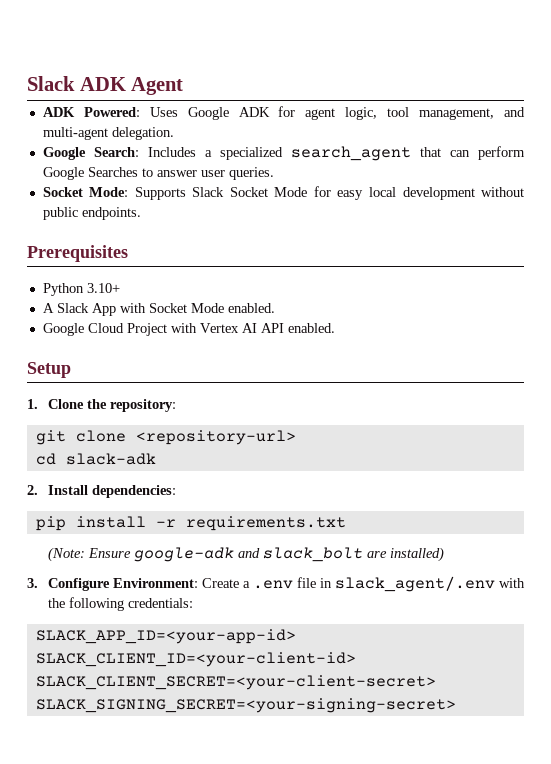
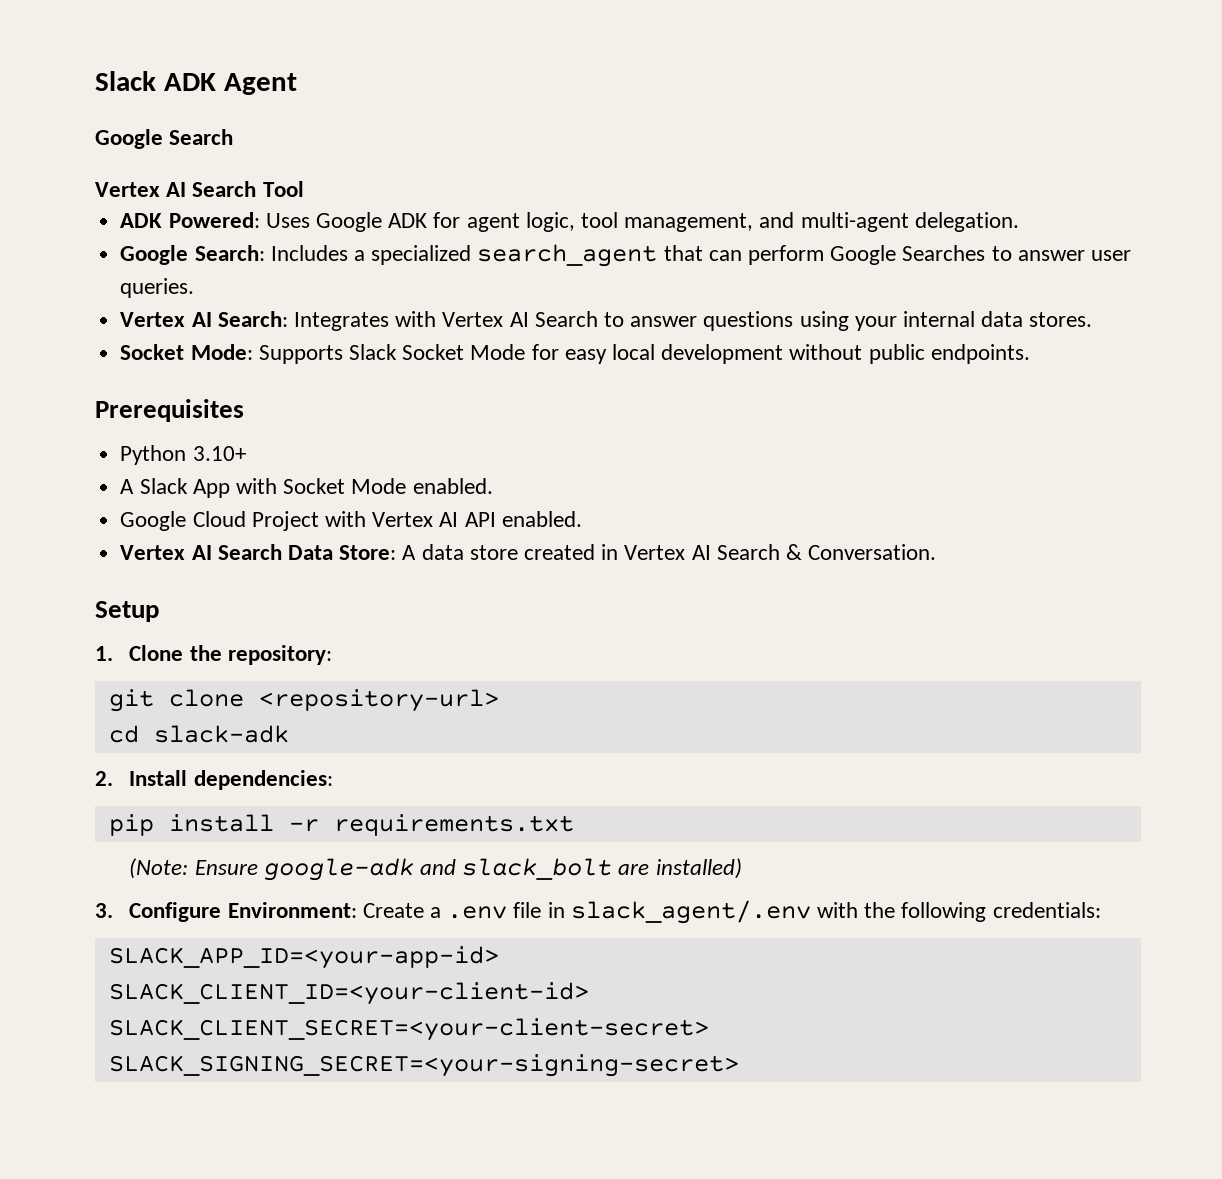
(184, 86) none -> [95,129,234,149] [95,181,304,197] // Google Search // Vertex AI Search Tool
(274, 173) none -> [120,311,1093,331] // Vertex AI Search: Integrates with Vertex AI Search to answer questions using your internal data stores.
(335, 328) none -> [120,544,937,560] // Vertex AI Search Data Store: A data store created in Vertex AI Search & Conversation.

